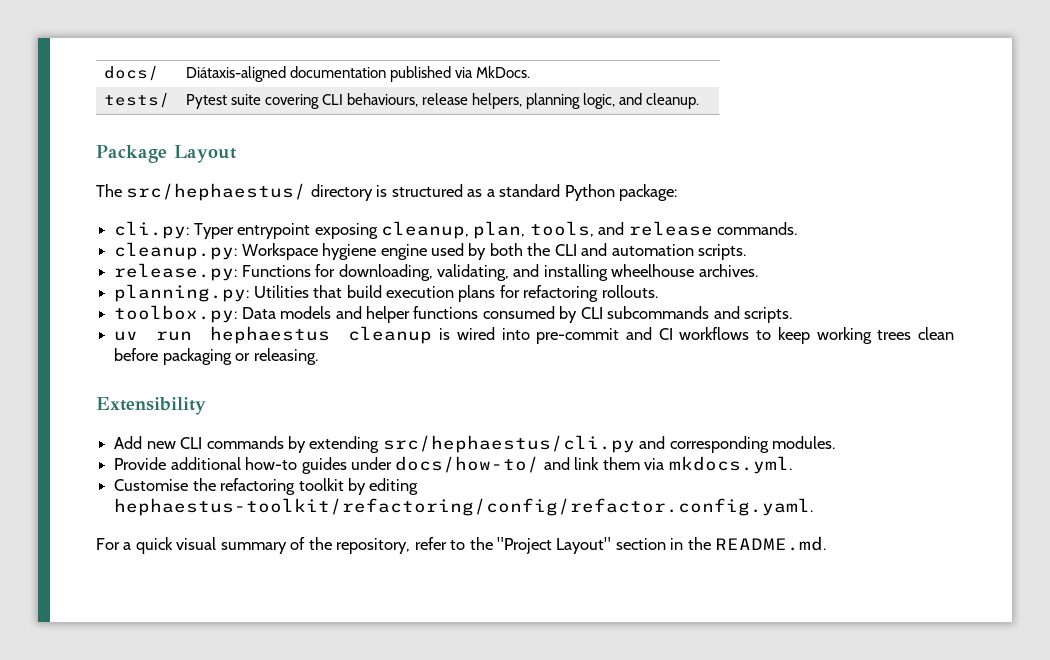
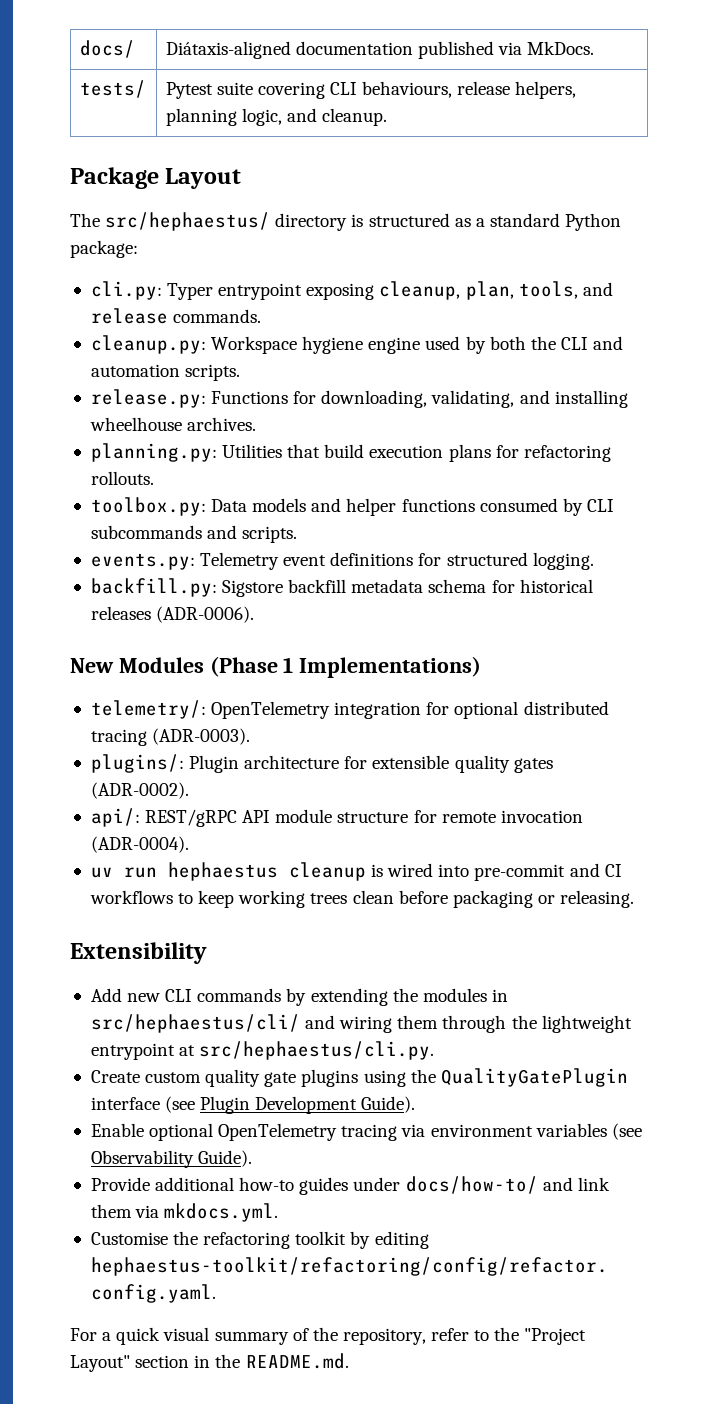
(793, 315) none -> [90,552,594,570] [90,578,593,597] [90,606,255,623] [70,656,482,678] [90,700,609,719] [90,728,251,746] [90,754,553,773] [90,782,189,799] [90,808,583,827] [90,836,189,853] // events.py: Telemetry event definitions for structured logging. // backfill.py: Sigstore backfill metadata schema for historical releases (ADR-0006). // New Modules (Phase 1 Implementations) // telemetry/: OpenTelemetry integration for optional distributed tracing (ADR-0003). // plugins/: Plugin architecture for extensible quality gates (ADR-0002). // api/: REST/gRPC API module structure for remote invocation (ADR-0004).
[382,435,836,453] src/hephaestus/cli.py and corresponding modules. -> [392,988,508,1002] [90,1014,632,1033] [90,1041,435,1060] [90,1068,628,1087] [90,1096,416,1114] [90,1123,642,1141] [90,1150,253,1168] the modules in src/hephaestus/cli/ and wiring them through the lightweight entrypoint at src/hephaestus/cli.py. // Create custom quality gate plugins using the QualityGatePlugin interface (see Plugin Development Guide). // Enable optional OpenTelemetry tracing via environment variables (see Observability Guide).

